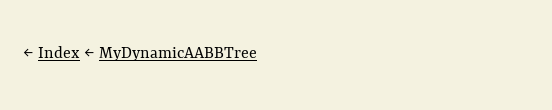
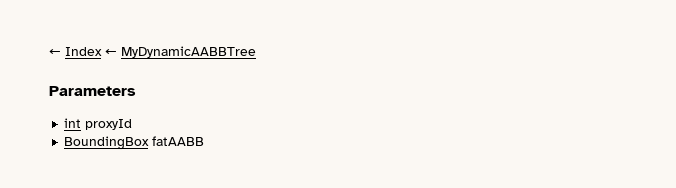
(258, 54) none -> [49,86,136,96] [64,118,133,130] [64,136,205,150] // Parameters // int proxyId // BoundingBox fatAABB

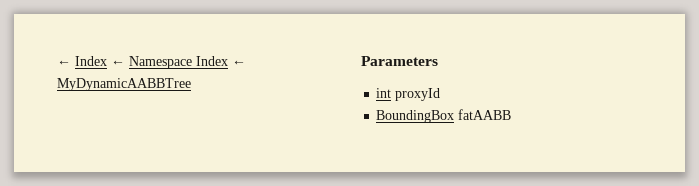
(117, 52) none -> [129,56,246,69] Namespace Index ←

